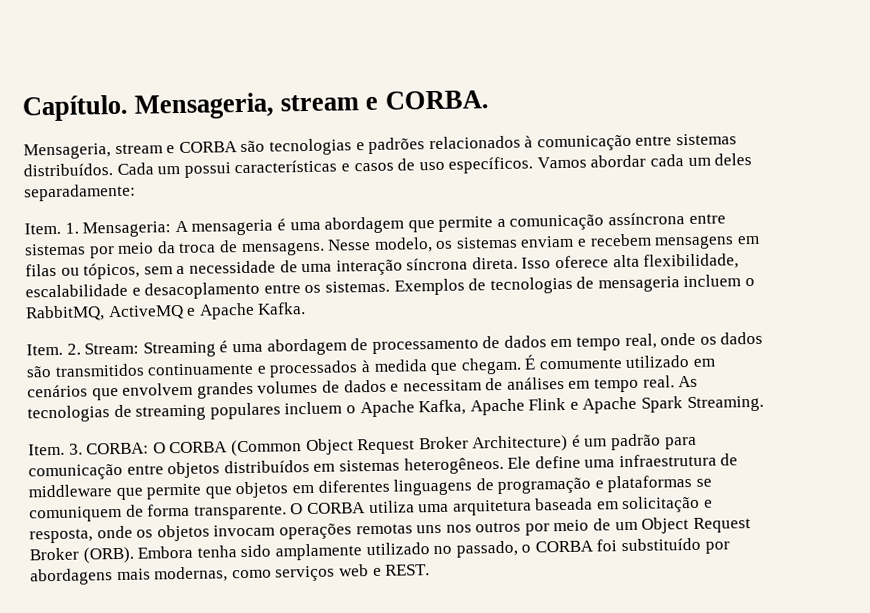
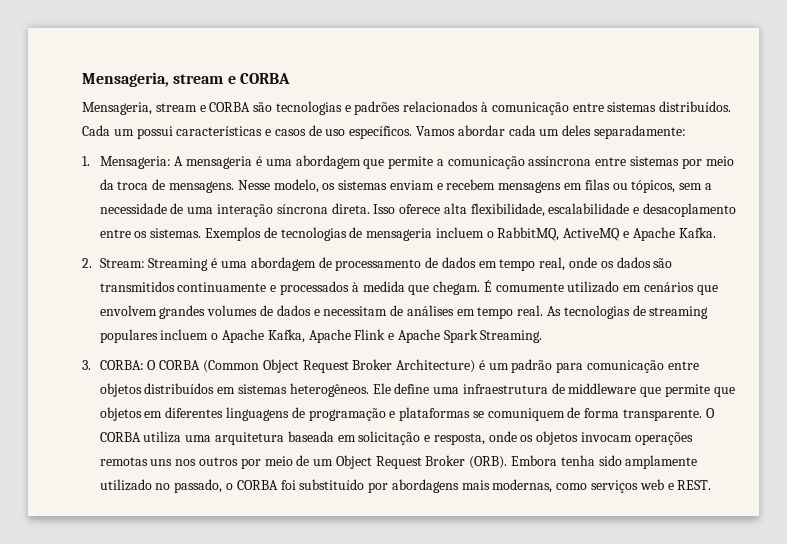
[22,90,489,122] Capítulo. Mensageria, stream e CORBA. -> [82,72,290,87] Mensageria, stream e CORBA
[24,222,61,235] Item. -> (686, 132) none
[26,343,63,356] Item. -> (716, 232) none
[28,443,65,456] Item. -> (543, 336) none

